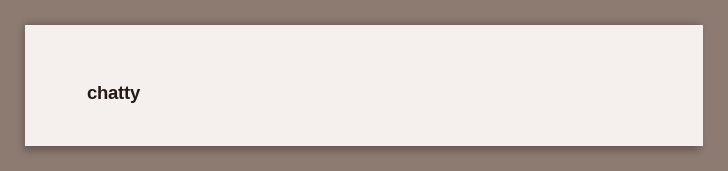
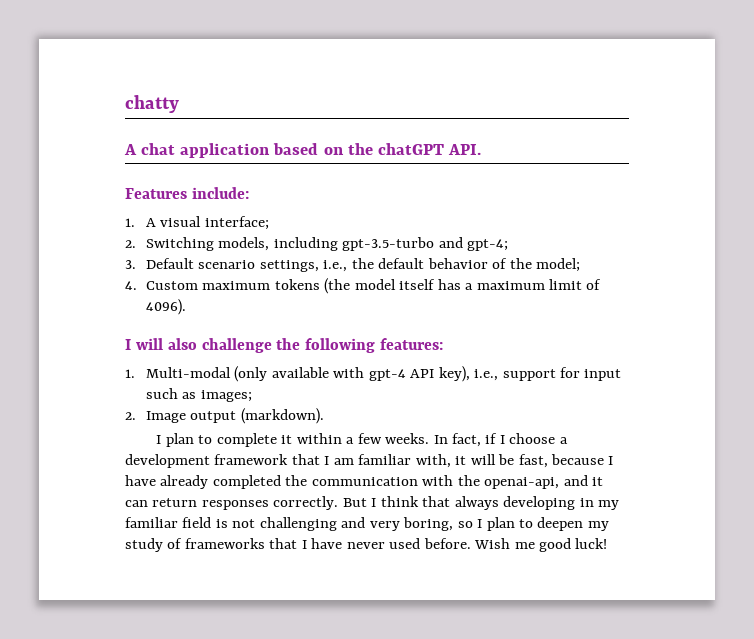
(141, 94) none -> [124,143,481,158] [125,187,249,199] [125,216,269,230] [125,237,509,251] [125,258,581,272] [125,278,602,294] [145,299,186,315] [125,338,444,353] [125,366,622,382] [145,388,252,402] [125,408,324,424] [156,433,568,447] [125,454,614,468] [125,475,604,489] [125,496,620,510] [125,517,609,531] [125,538,608,552] // A chat application based on the chatGPT API. // Features include: // 1. A visual interface; // 2. Switching models, including gpt-3.5-turbo and gpt-4; // 3. Default scenario settings, i.e., the default behavior of the model; // 4. Custom maximum tokens (the model itself has a maximum limit of 4096). // I will also challenge the following features: // 1. Multi-modal (only available with gpt-4 API key), i.e., support for input such as images; // 2. Image output (markdown). // I plan to complete it within a few weeks. In fact, if I choose a development framework that I am familiar with, it will be fast, because I have already completed the communication with the openai-api, and it can return responses correctly. But I think that always developing in my familiar field is not challenging and very boring, so I plan to deepen my study of frameworks that I have never used before. Wish me good luck!

